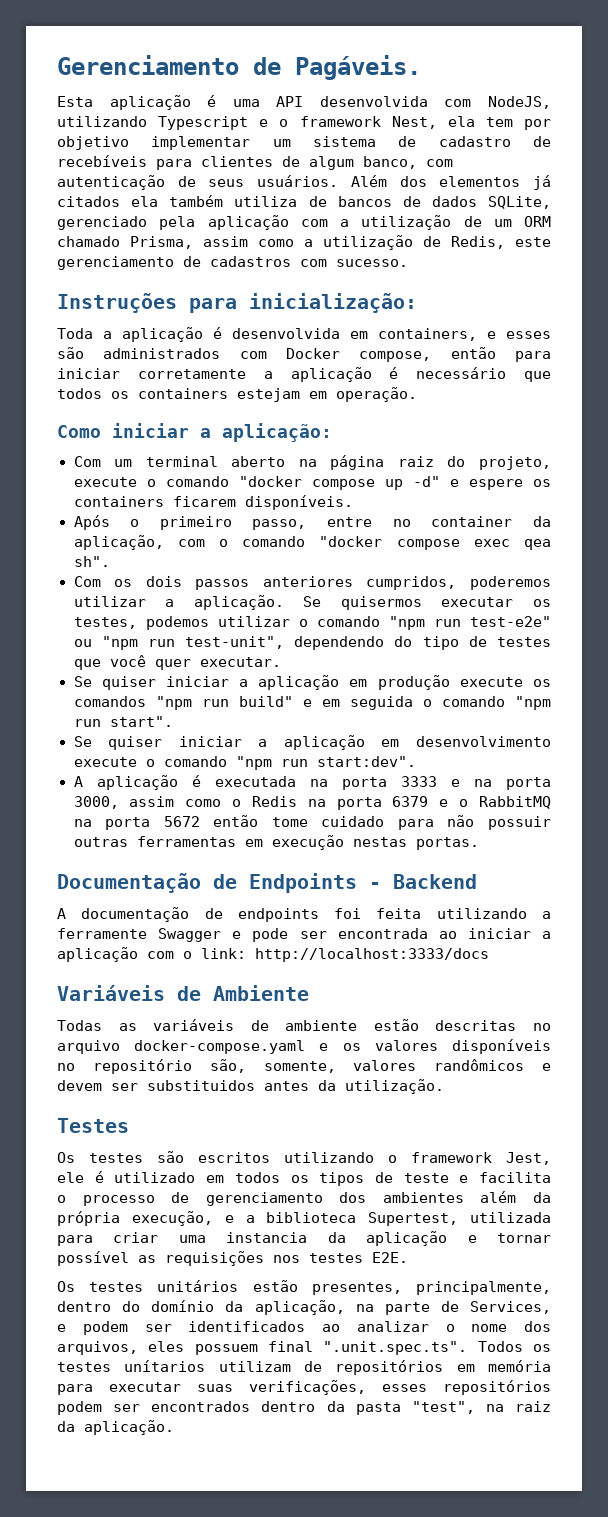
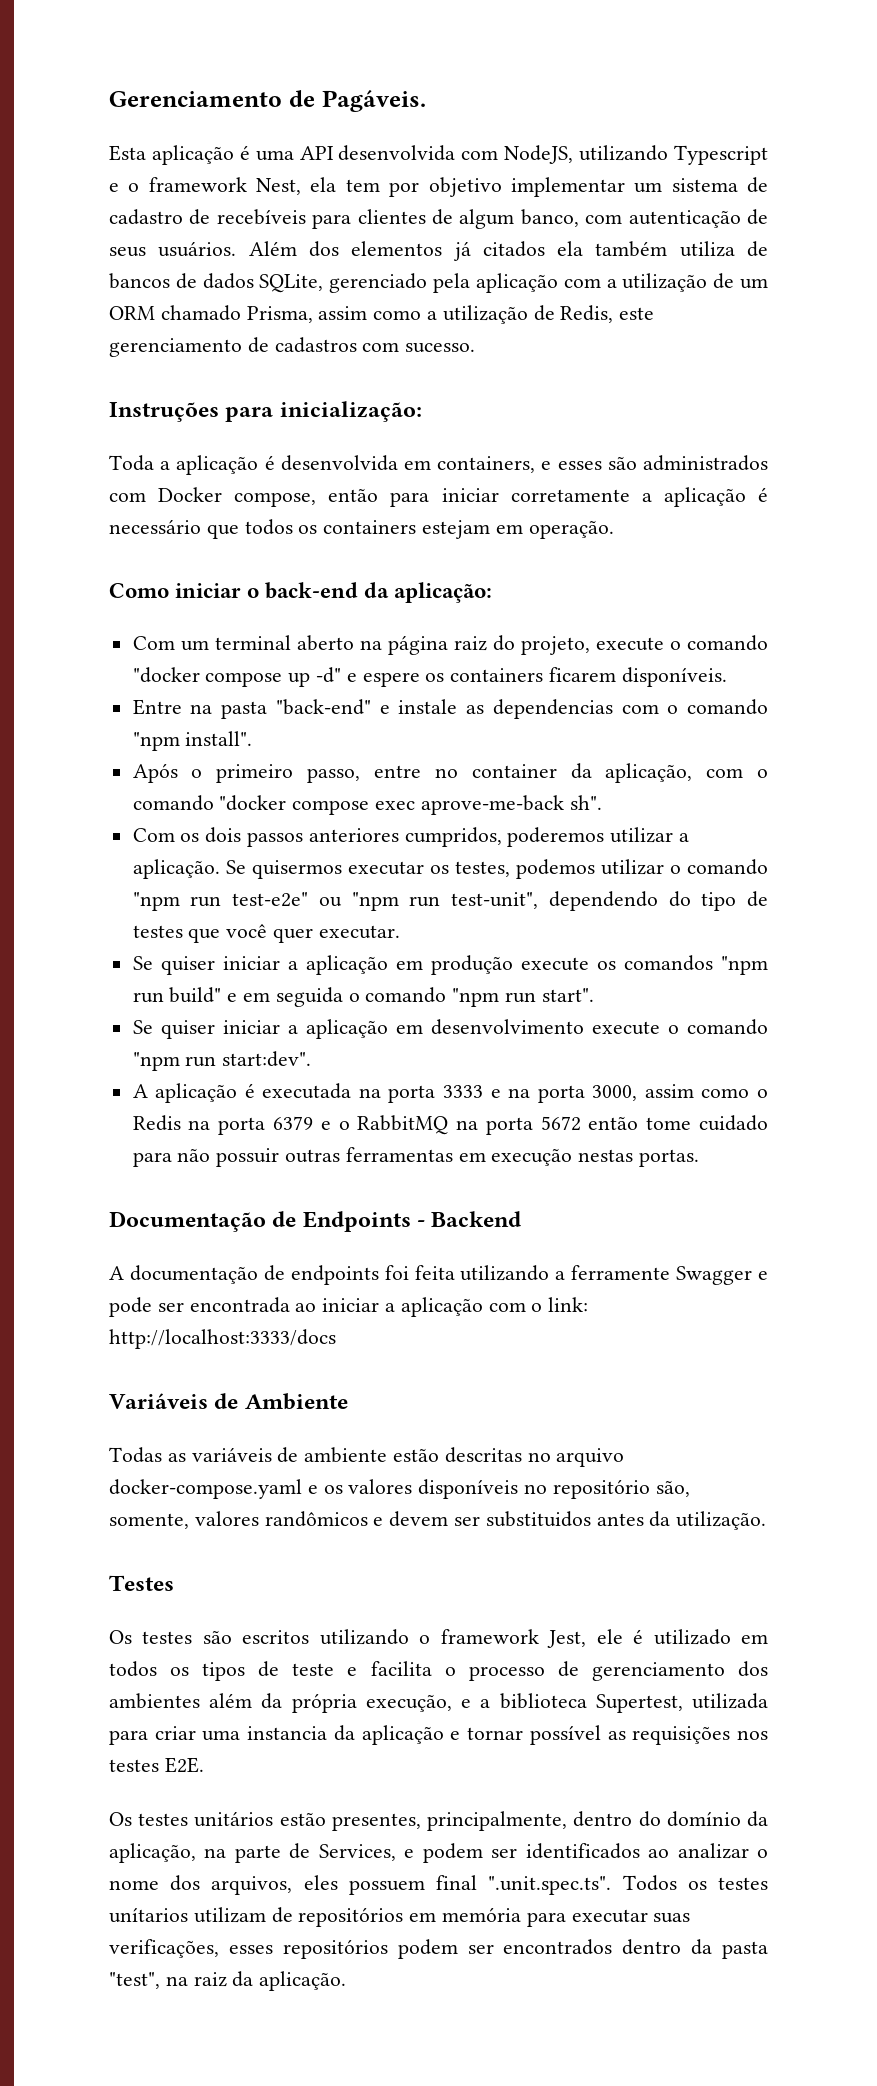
[200,428,211,438] a -> [247,582,390,599] o back-end da
(353, 502) none -> [132,699,769,719] [132,731,253,751] // Entre na pasta "back-end" e instale as dependencias com o comando "npm install".
[524,539,551,550] qea -> [420,795,564,815] aprove-me-back

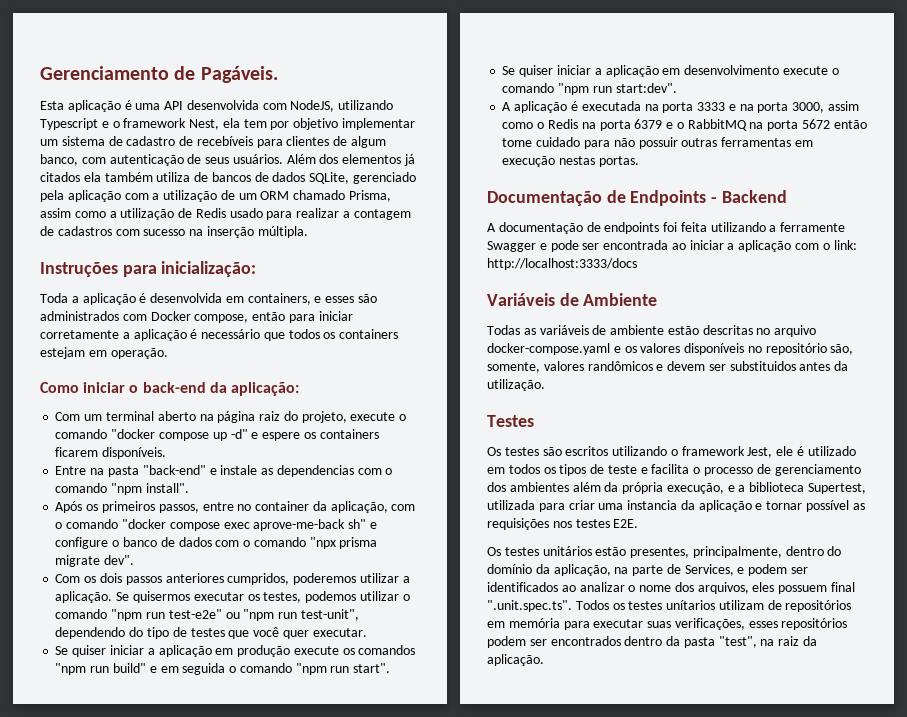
[560,305,655,323] [109,337,476,357] Redis, este gerenciamento de cadastros com sucesso. -> [195,208,411,220] [40,226,308,238] Redis usado para realizar a contagem de cadastros com sucesso na inserção múltipla.
[191,764,361,783] o primeiro passo, -> [86,501,199,513] os primeiros passos,
[569,795,602,810] sh". -> [348,519,377,529] [55,537,378,549] [55,555,135,567] sh" e configure o banco de dados com o comando "npx prisma migrate dev".

